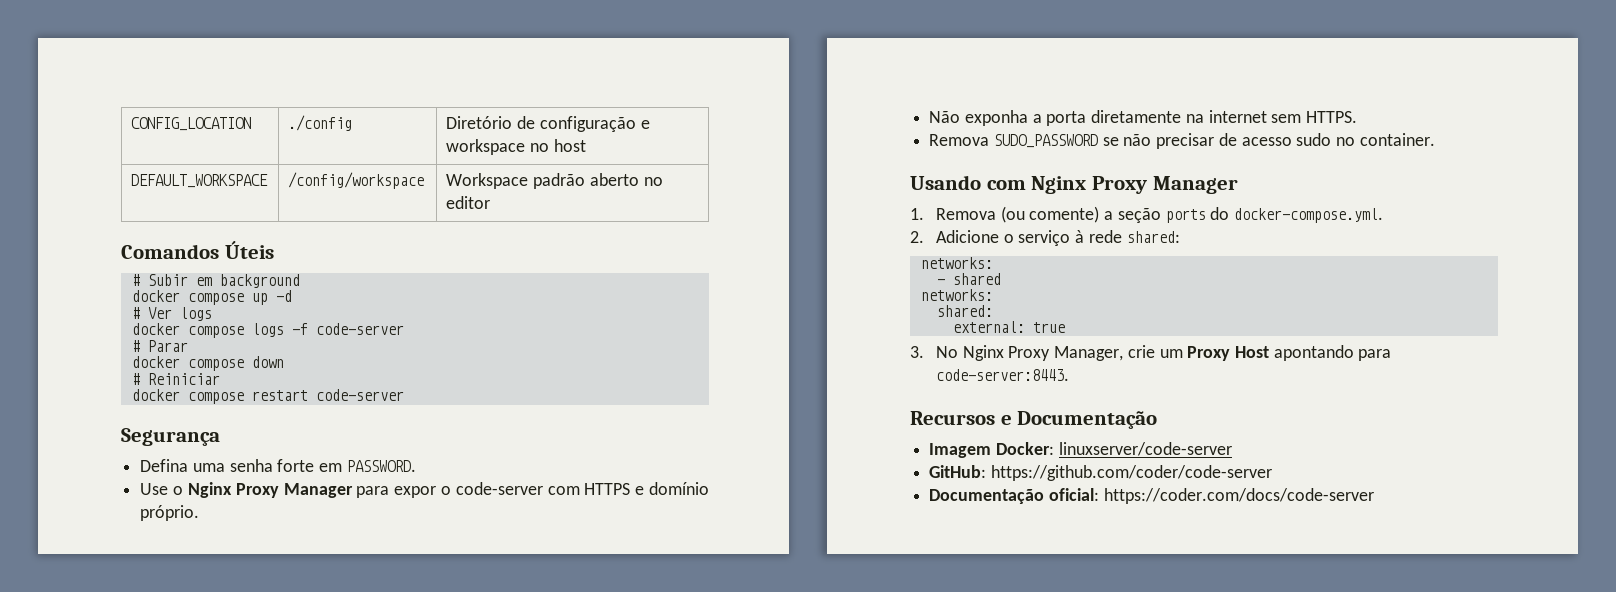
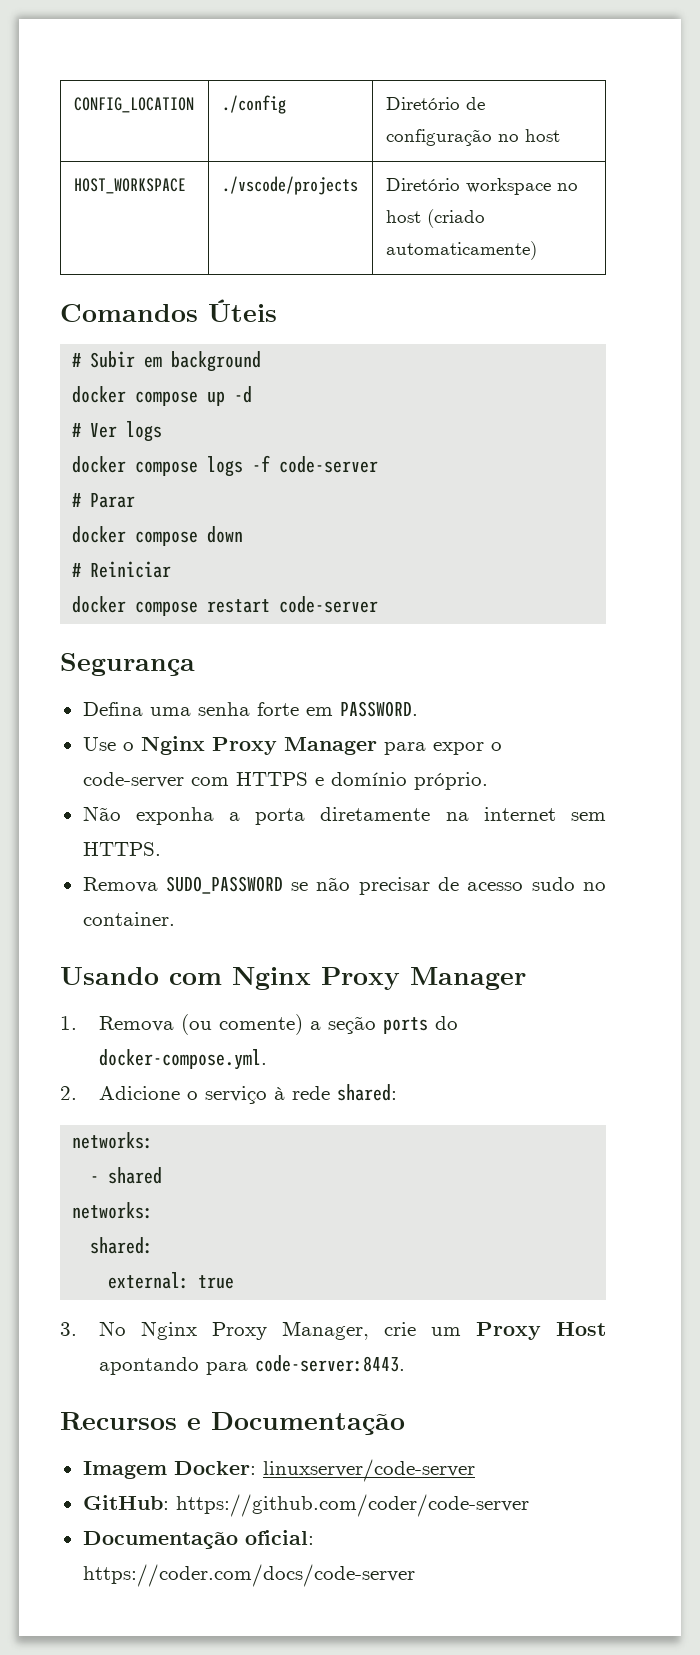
[640,120,650,129] [446,139,586,155] [131,174,269,188] [288,172,425,189] [446,173,663,189] [446,196,491,209] e workspace no host // DEFAULT_WORKSPACE | /config/workspace | Workspace padrão aberto no editor -> [497,129,560,142] [73,178,186,194] [221,176,358,195] [385,178,578,195] [385,209,485,228] [385,241,537,260] no host // HOST_WORKSPACE | ./vscode/projects | Diretório workspace no host (criado automaticamente)

